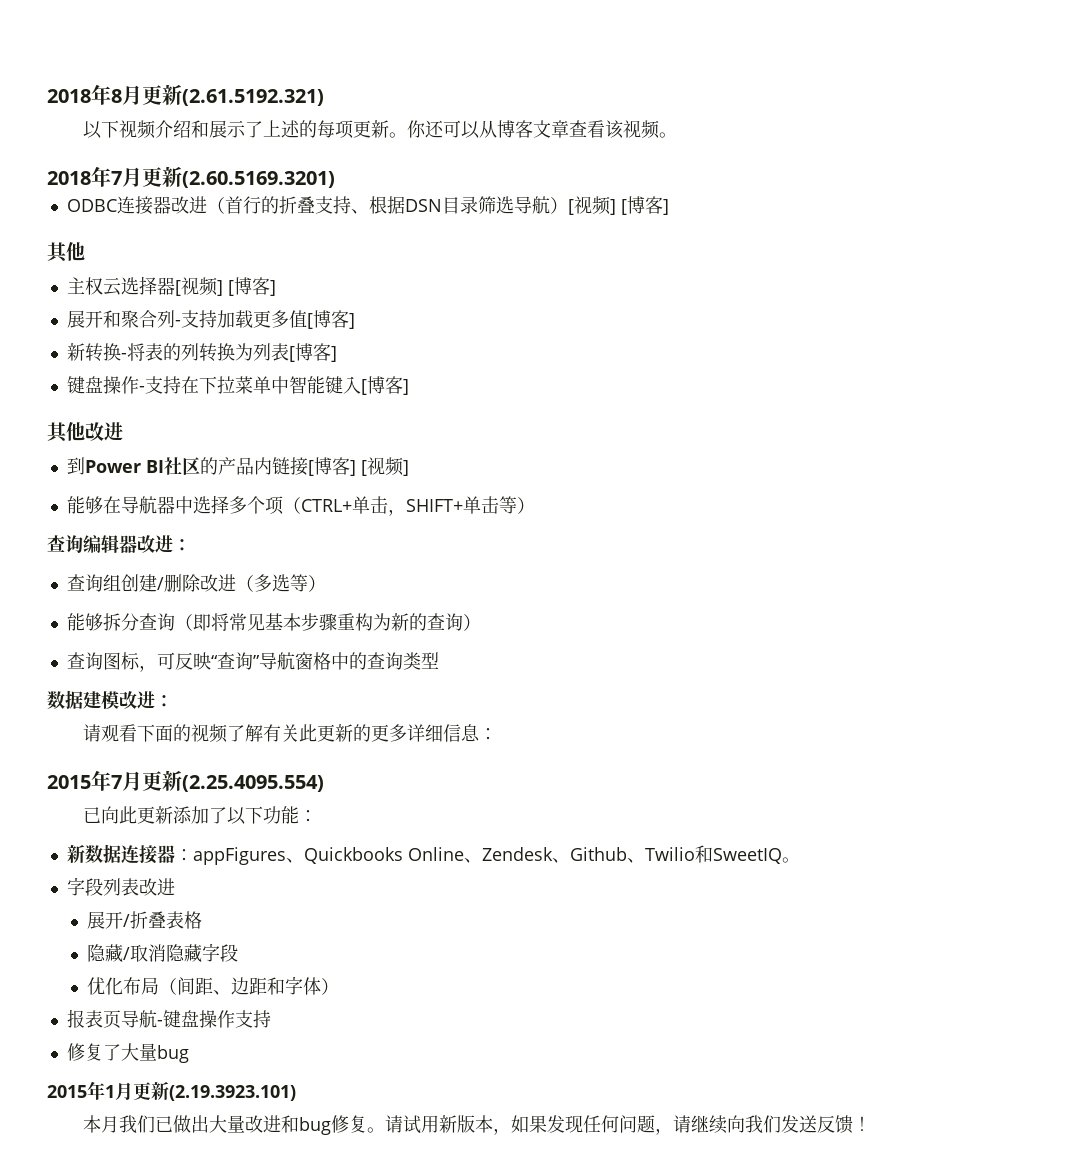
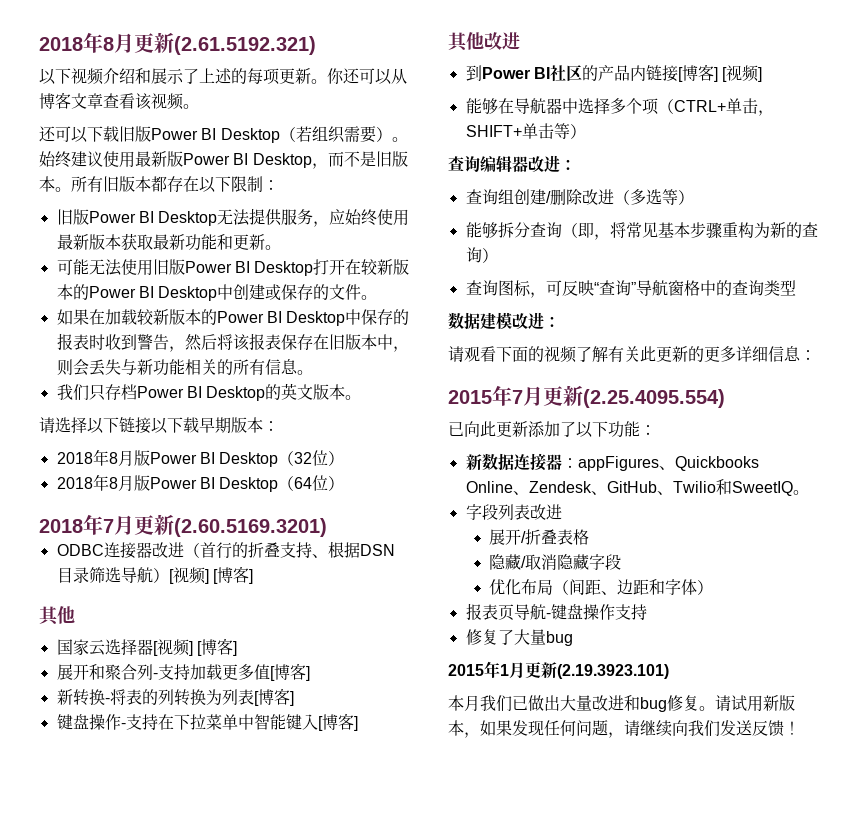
(678, 135) none -> [39,126,408,143] [39,151,408,169] [39,176,279,193] [56,208,410,227] [56,233,281,251] [56,259,410,276] [56,284,378,301] [56,309,410,326] [56,333,409,352] [56,359,313,376] [56,383,362,401] [39,417,279,434] [56,449,345,467] [56,474,345,492] // 还可以下载旧版Power BI Desktop（若组织需要）。始终建议使用最新版Power BI Desktop，而不是旧版本。所有旧版本都存在以下限制： // 旧版Power BI Desktop无法提供服务，应始终使用最新版本获取最新功能和更新。 // 可能无法使用旧版Power BI Desktop打开在较新版本的Power BI Desktop中创建或保存的文件。 // 如果在加载较新版本的Power BI Desktop中保存的报表时收到警告，然后将该报表保存在旧版本中，则会丢失与新功能相关的所有信息。 // 我们只存档Power BI Desktop的英文版本。 // 请选择以下链接以下载早期版本： // 2018年8月版Power BI Desktop（32位） // 2018年8月版Power BI Desktop（64位）
[66,277,103,295] 主权 -> [56,639,89,656] 国家
(211, 622) none -> [593,234,610,240] ，
[569,847,627,861] Github -> [606,481,657,493] GitHub

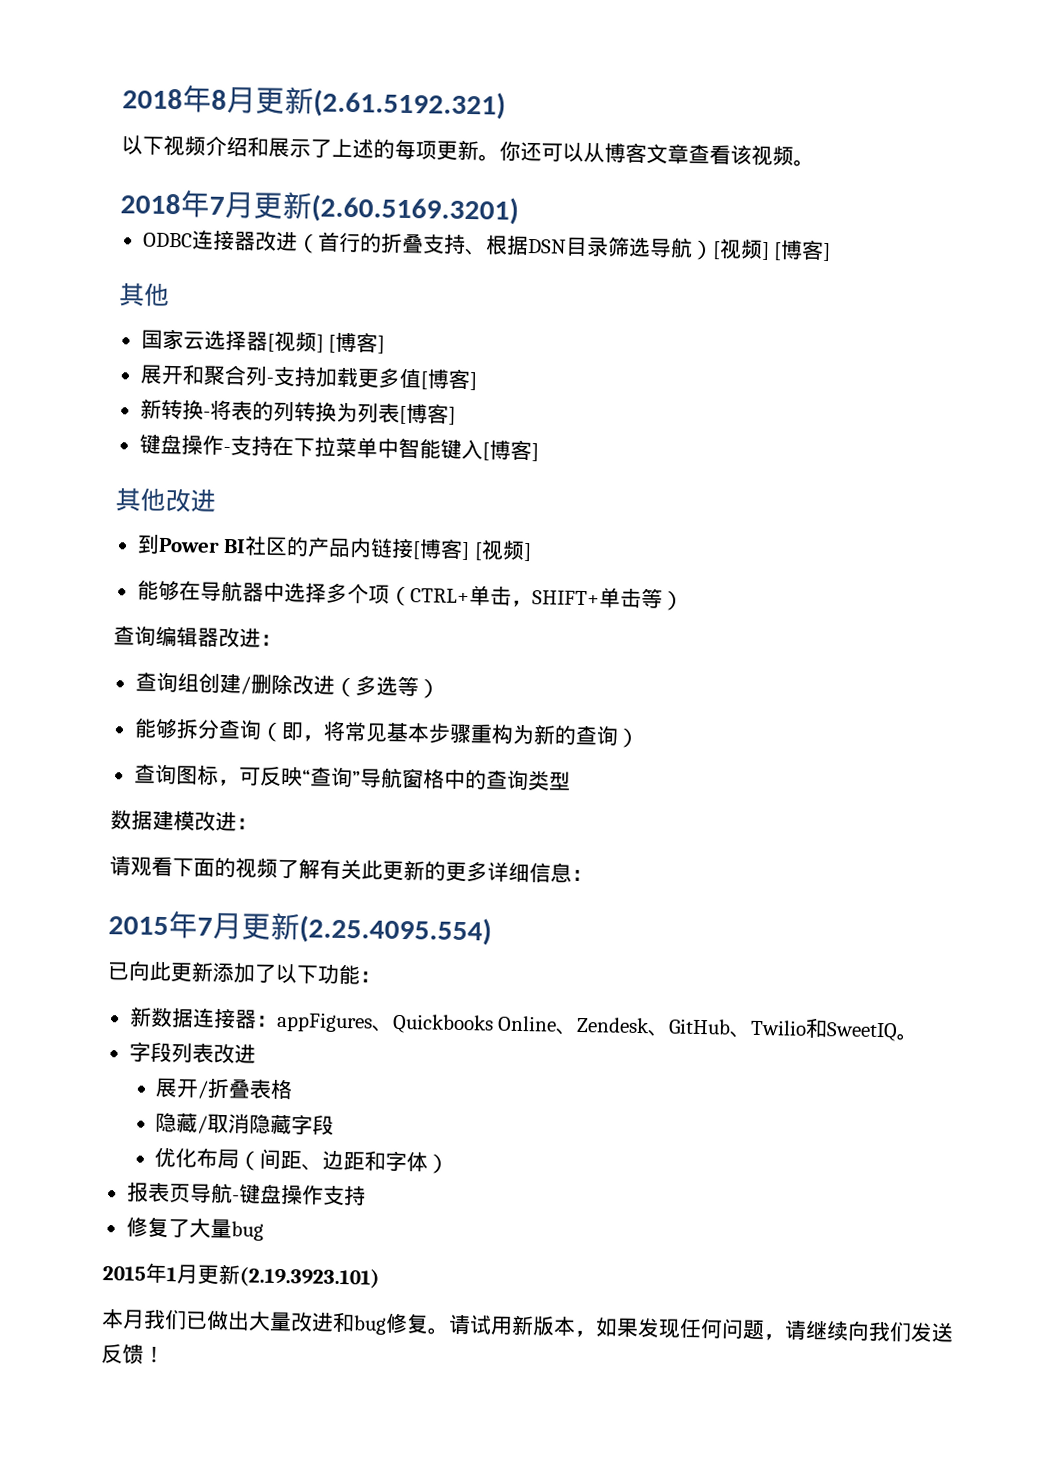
[39,126,408,143] [39,151,408,169] [39,176,279,193] [56,208,410,227] [56,233,281,251] [56,259,410,276] [56,284,378,301] [56,309,410,326] [56,333,409,352] [56,359,313,376] [56,383,362,401] [39,417,279,434] [56,449,345,467] [56,474,345,492] // 还可以下载旧版Power BI Desktop（若组织需要）。始终建议使用最新版Power BI Desktop，而不是旧版本。所有旧版本都存在以下限制： // 旧版Power BI Desktop无法提供服务，应始终使用最新版本获取最新功能和更新。 // 可能无法使用旧版Power BI Desktop打开在较新版本的Power BI Desktop中创建或保存的文件。 // 如果在加载较新版本的Power BI Desktop中保存的报表时收到警告，然后将该报表保存在旧版本中，则会丢失与新功能相关的所有信息。 // 我们只存档Power BI Desktop的英文版本。 // 请选择以下链接以下载早期版本： // 2018年8月版Power BI Desktop（32位） // 2018年8月版Power BI Desktop（64位） -> (815, 163) none

